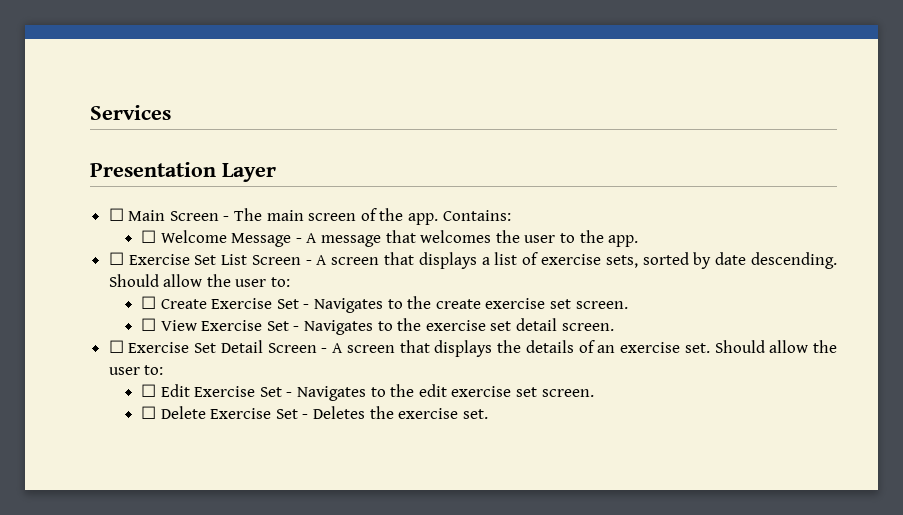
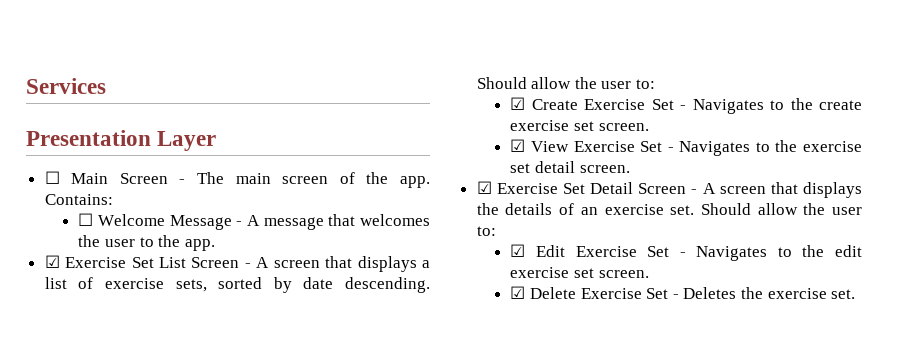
[108,252,124,265] ☐ -> [44,255,60,268] ☑
[141,296,157,309] ☐ -> [510,97,526,110] ☑
[141,318,157,331] ☐ -> [510,139,526,152] ☑
[108,340,124,353] ☐ -> [476,181,492,194] ☑
[141,384,157,397] ☐ -> [510,244,526,257] ☑
[141,406,157,419] ☐ -> [510,286,526,299] ☑

